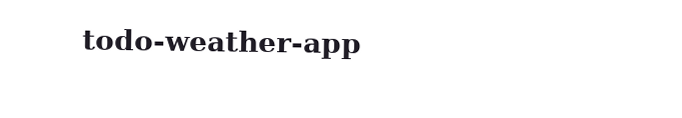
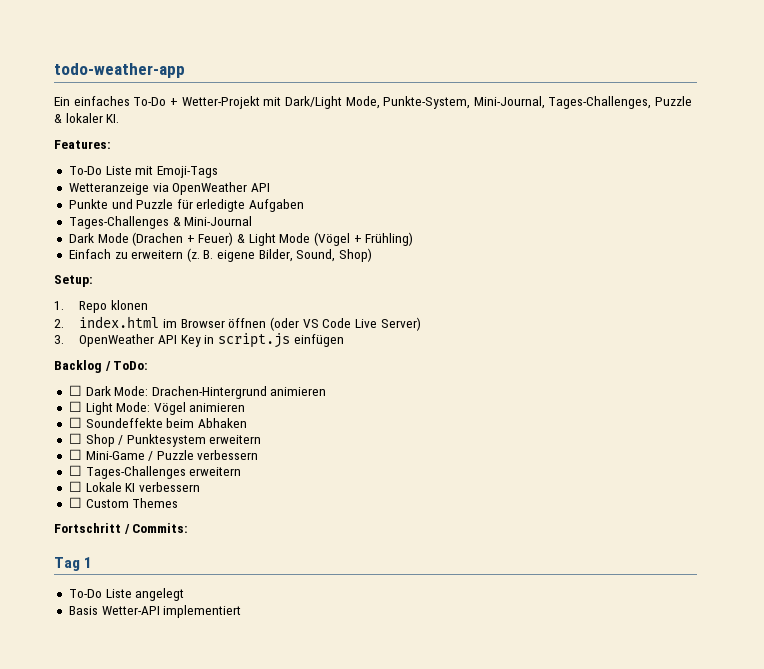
(362, 44) none -> [54,96,693,109] [54,113,120,123] [54,140,111,149] [68,166,218,178] [68,182,270,195] [68,199,305,212] [68,216,253,229] [68,232,414,246] [68,248,373,262] [54,275,93,287] [54,300,149,313] [54,316,421,331] [54,333,344,348] [54,360,149,373] [68,385,327,399] [68,401,246,415] [68,417,247,428] [68,433,262,447] [68,449,259,461] [68,465,242,479] [68,481,200,492] [68,497,179,508] [54,523,189,534] [54,557,93,571] [68,588,185,601] [68,605,242,618] // Ein einfaches To-Do + Wetter-Projekt mit Dark/Light Mode, Punkte-System, Mini-Journal, Tages-Challenges, Puzzle & lokaler KI. // Features: // To-Do Liste mit Emoji-Tags // Wetteranzeige via OpenWeather API // Punkte und Puzzle für erledigte Aufgaben // Tages-Challenges & Mini-Journal // Dark Mode (Drachen + Feuer) & Light Mode (Vögel + Frühling) // Einfach zu erweitern (z. B. eigene Bilder, Sound, Shop) // Setup: // 1. Repo klonen // 2. index.html im Browser öffnen (oder VS Code Live Server) // 3. OpenWeather API Key in script.js einfügen // Backlog / ToDo: // ☐ Dark Mode: Drachen-Hintergrund animieren // ☐ Light Mode: Vögel animieren // ☐ Soundeffekte beim Abhaken // ☐ Shop / Punktesystem erweitern // ☐ Mini-Game / Puzzle verbessern // ☐ Tages-Challenges erweitern // ☐ Lokale KI verbessern // ☐ Custom Themes // Fortschritt / Commits: // Tag 1 // To-Do Liste angelegt // Basis Wetter-API implementiert

